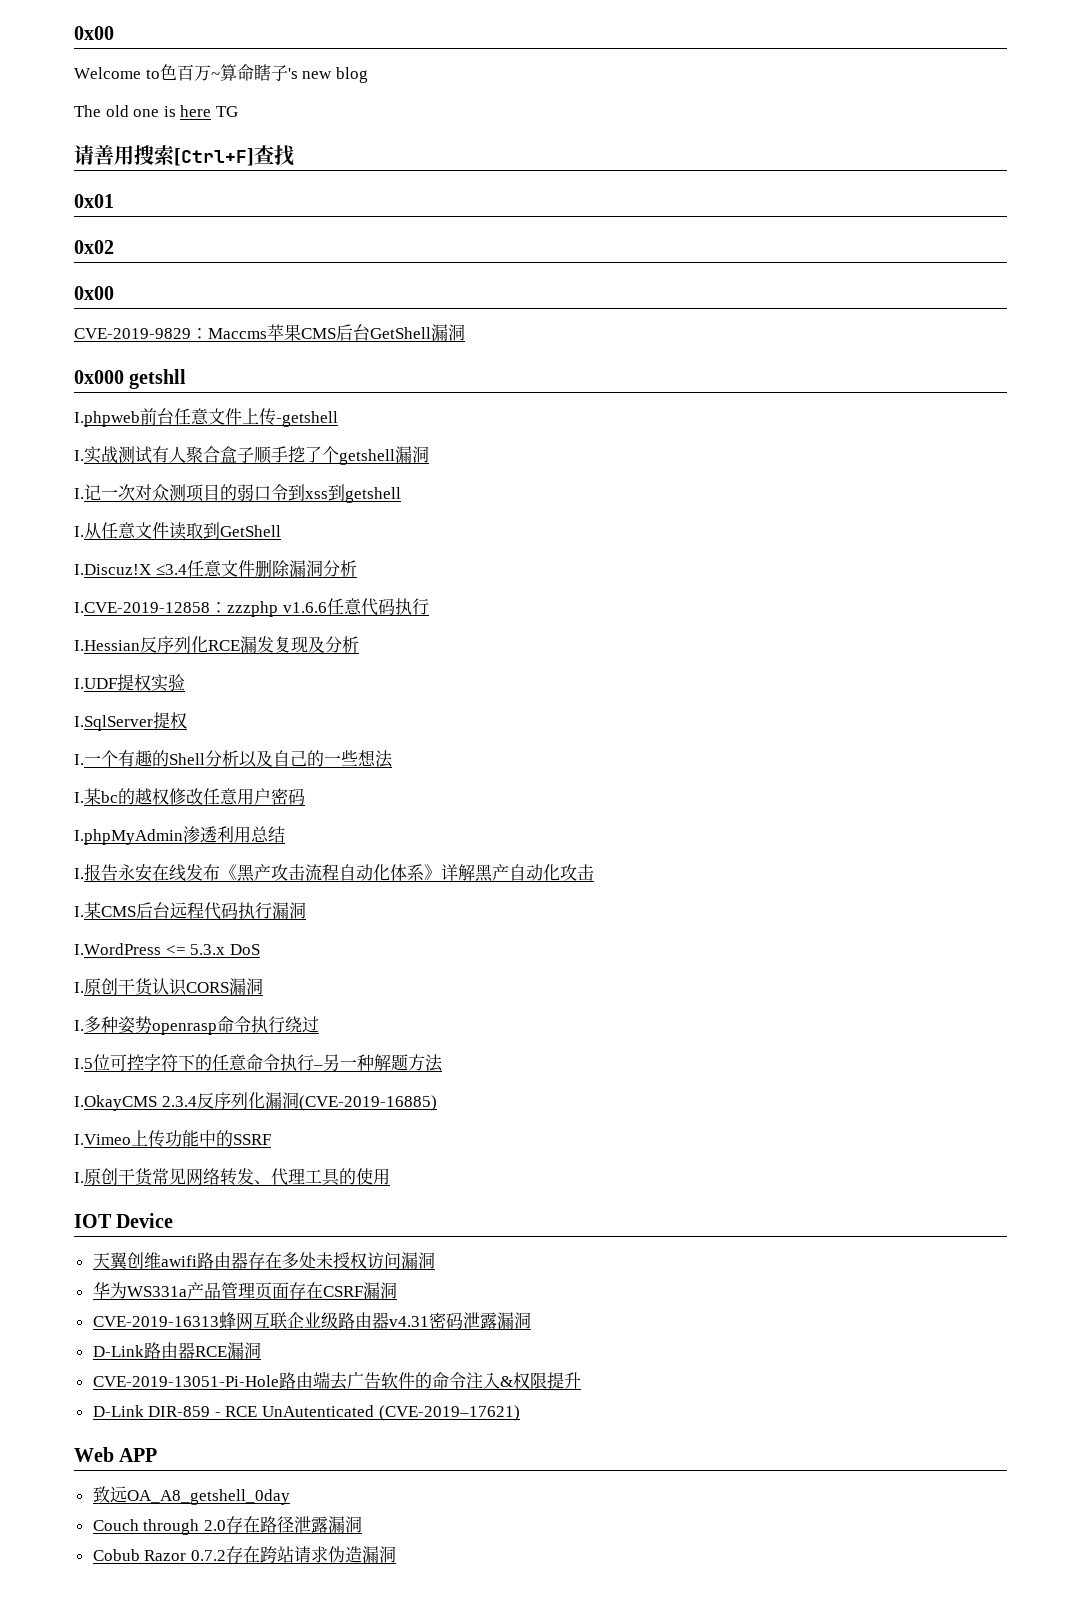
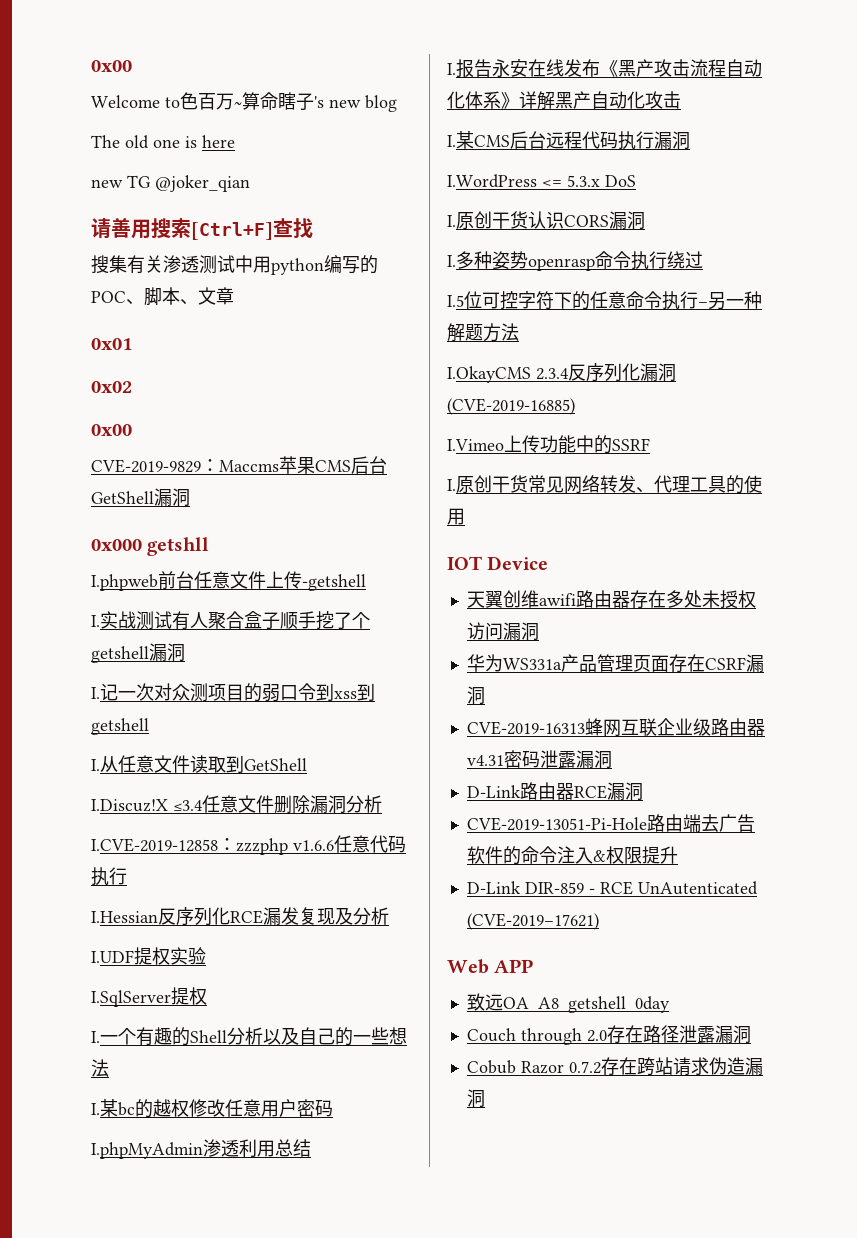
(212, 111) none -> [91,179,123,188] // new
(238, 111) none -> [155,175,250,192] @joker_qian
(294, 155) none -> [91,255,378,275] [91,287,234,306] // 搜集有关渗透测试中用python编写的POC、脚本、文章

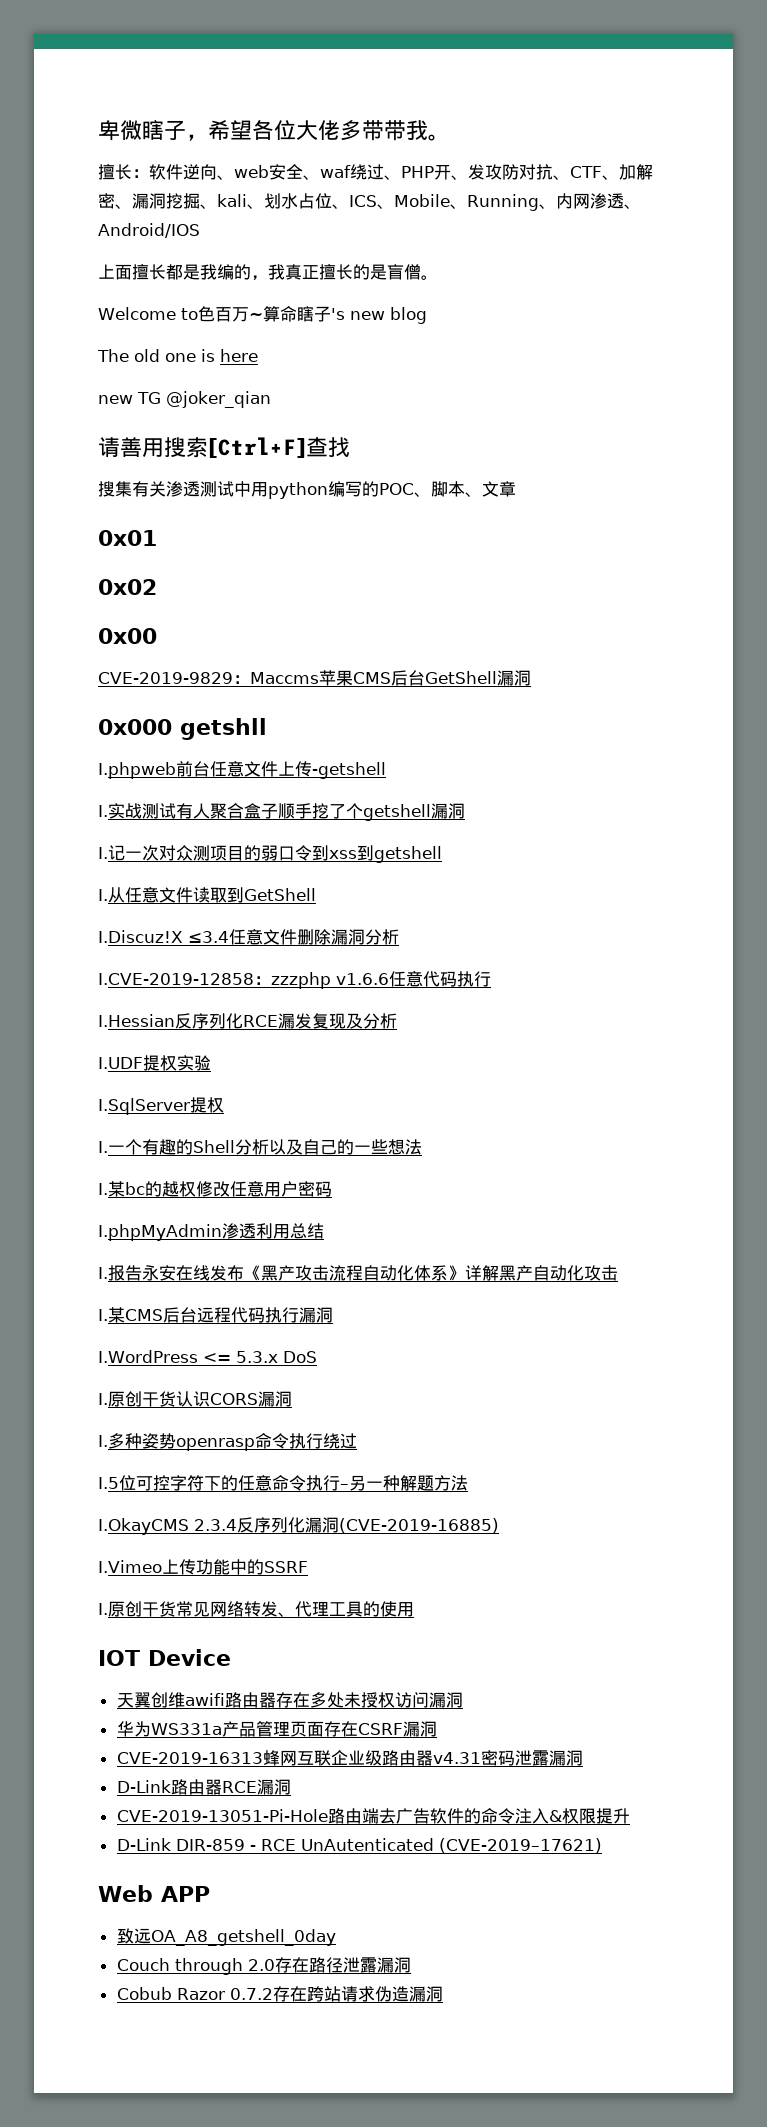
[91,60,132,72] 0x00 -> [98,120,450,141] [98,164,653,180] [98,193,641,211] [98,223,200,238] [98,264,438,281] 卑微瞎子，希望各位大佬多带带我。 // 擅长：软件逆向、web安全、waf绕过、PHP开、发攻防对抗、CTF、加解密、漏洞挖掘、kali、划水占位、ICS、Mobile、Running、内网渗透、Android/IOS // 上面擅长都是我编的，我真正擅长的是盲僧。

